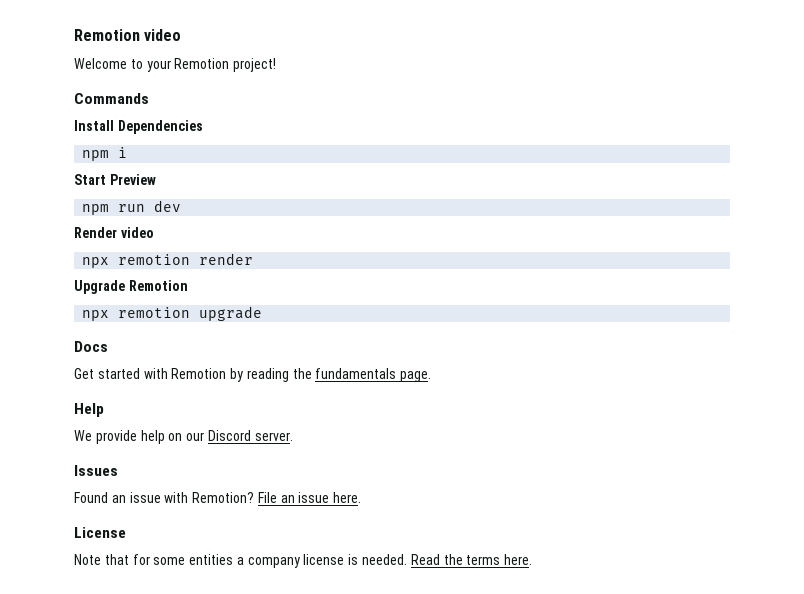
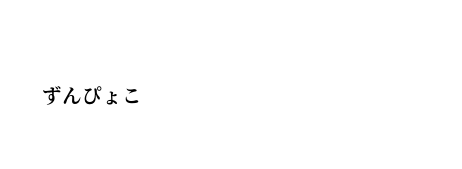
[74,29,182,41] [74,58,277,72] [74,93,149,104] [74,120,203,134] [82,147,128,161] [74,174,156,185] [82,200,182,215] [74,227,154,238] [82,253,254,268] [74,280,188,294] [82,306,263,321] [74,341,108,352] [74,368,432,382] [74,403,104,417] [74,430,293,444] [74,465,118,476] [74,492,362,503] [74,527,126,538] [74,554,533,568] Remotion video // Welcome to your Remotion project! // Commands // Install Dependencies // npm i // Start Preview // npm run dev // Render video // npx remotion render // Upgrade Remotion // npx remotion upgrade // Docs // Get started with Remotion by reading the fundamentals page. // Help // We provide help on our Discord server. // Issues // Found an issue with Remotion? File an issue here. // License // Note that for some entities a company license is needed. Read the terms here. -> [42,85,142,105] ずんぴょこ

